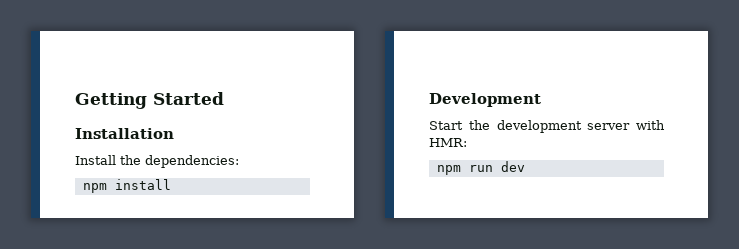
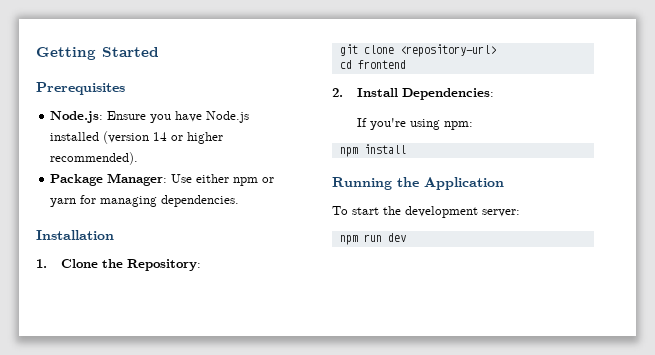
[75,128,174,139] [75,155,239,168] [82,179,171,193] [429,93,541,107] [429,120,665,133] [429,138,467,147] Installation // Install the dependencies: // npm install // Development // Start the development server with HMR: -> [36,82,125,95] [50,111,250,123] [50,131,224,144] [50,152,139,165] [50,173,275,186] [50,195,240,207] [36,230,114,240] [36,259,202,271] [339,44,496,57] [339,60,406,69] [332,88,495,100] [357,118,474,130] [339,144,406,157] [332,177,504,190] [332,206,520,218] Prerequisites // Node.js: Ensure you have Node.js installed (version 14 or higher recommended). // Package Manager: Use either npm or yarn for managing dependencies. // Installation // 1. Clone the Repository: // git clone <repository-url> // cd frontend // 2. Install Dependencies: // If you're using npm: // npm install // Running the Application // To start the development server:

